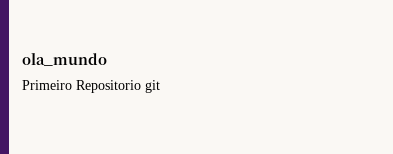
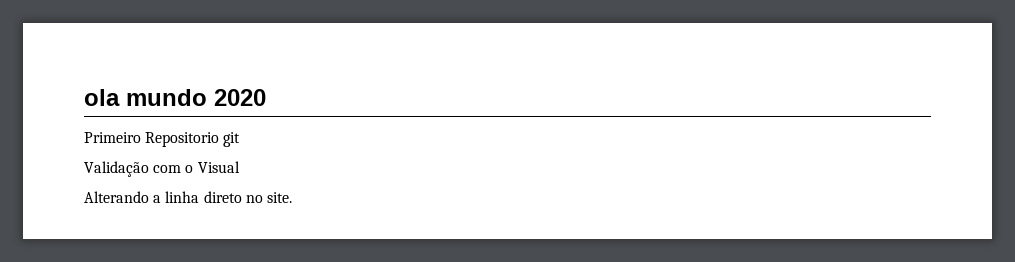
[22,53,107,66] ola_mundo -> [84,89,266,106] ola mundo 2020
(160, 86) none -> [84,161,240,177] [84,191,292,203] // Validação com o Visual // Alterando a linha direto no site.

